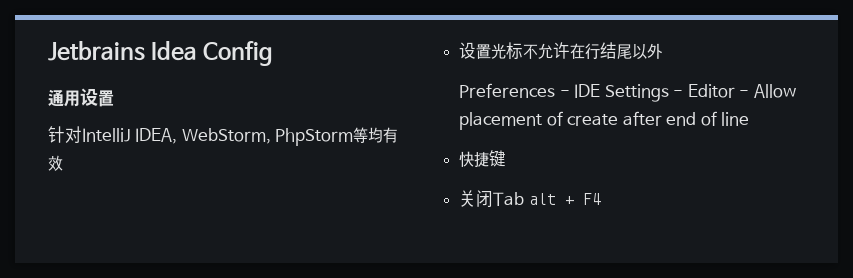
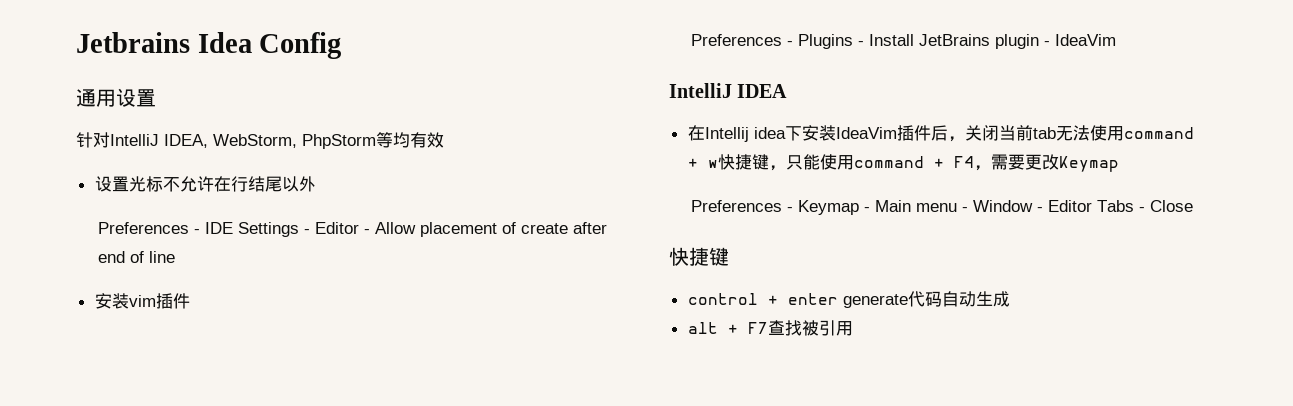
[459,150,507,168] [459,190,601,208] 快捷键 // 关闭Tab alt + F4 -> [94,293,190,309] [691,34,1117,49] [669,83,788,98] [687,125,1194,142] [687,154,1119,172] [691,200,1194,215] [669,247,729,266] [687,291,1010,308] [687,320,853,336] 安装vim插件 // Preferences - Plugins - Install JetBrains plugin - IdeaVim // IntelliJ IDEA // 在Intellij idea下安装IdeaVim插件后，关闭当前tab无法使用command + w快捷键，只能使用command + F4，需要更改Keymap // Preferences - Keymap - Main menu - Window - Editor Tabs - Close // 快捷键 // control + enter generate代码自动生成 // alt + F7查找被引用

